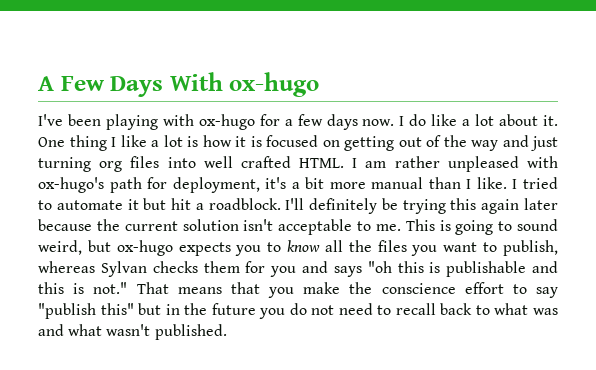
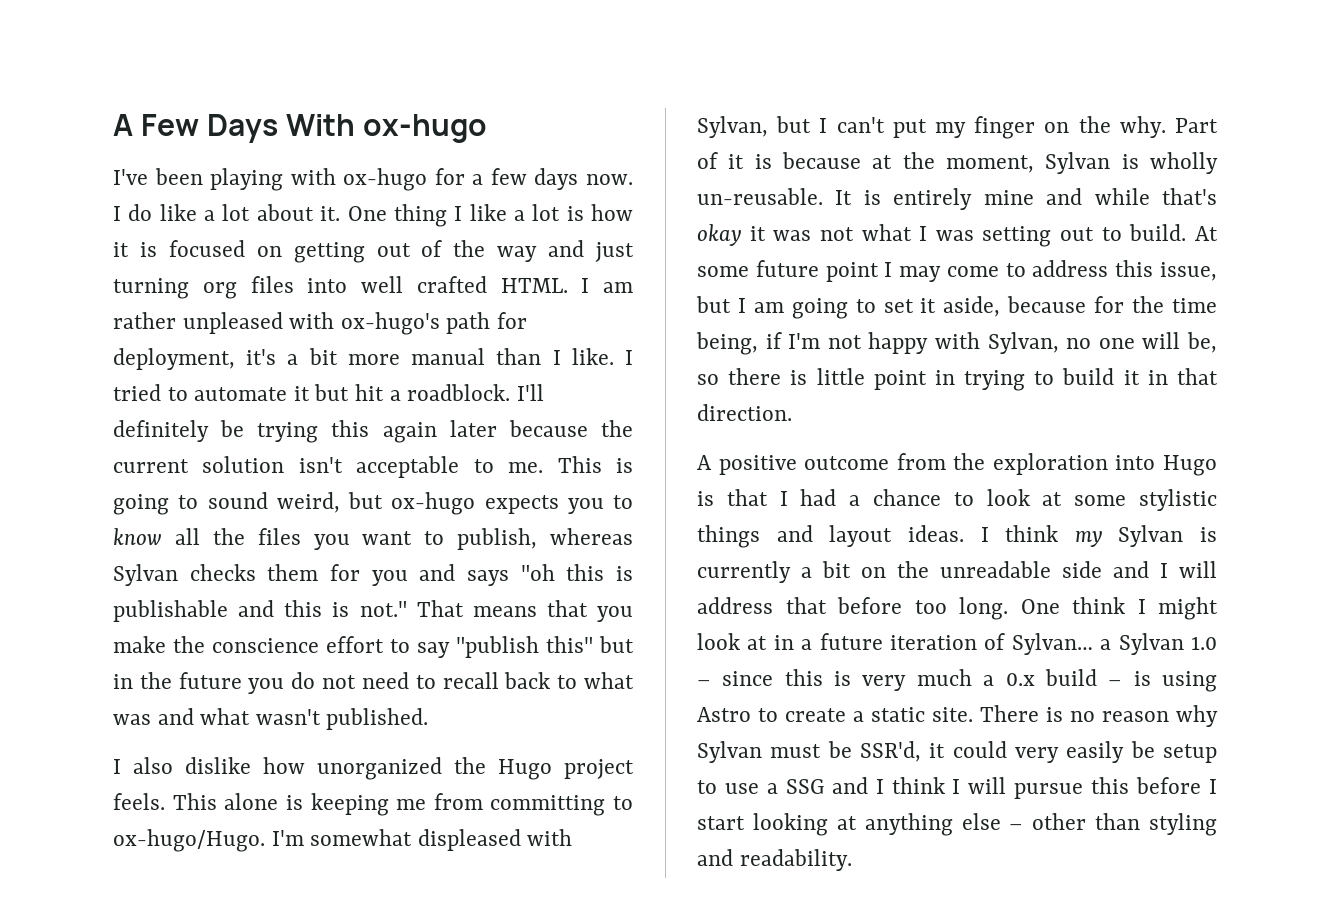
(227, 332) none -> [113,757,634,780] [113,793,633,816] [113,829,573,852] [697,116,1218,139] [697,152,1218,174] [697,188,1217,210] [697,224,1218,247] [697,260,1217,282] [696,296,1217,319] [696,332,1217,355] [697,368,1218,391] [697,404,792,421] [697,453,1217,476] [697,489,1217,511] [697,525,1217,548] [697,561,1217,583] [697,597,1218,620] [697,633,1217,655] [697,669,1217,692] [697,705,1218,727] [697,741,1217,763] [697,777,1217,799] [697,813,1217,836] [697,849,852,871] // I also dislike how unorganized the Hugo project feels. This alone is keeping me from committing to ox-hugo/Hugo. I'm somewhat displeased with Sylvan, but I can't put my finger on the why. Part of it is because at the moment, Sylvan is wholly un-reusable. It is entirely mine and while that's okay it was not what I was setting out to build. At some future point I may come to address this issue, but I am going to set it aside, because for the time being, if I'm not happy with Sylvan, no one will be, so there is little point in trying to build it in that direction. // A positive outcome from the exploration into Hugo is that I had a chance to look at some stylistic things and layout ideas. I think my Sylvan is currently a bit on the unreadable side and I will address that before too long. One think I might look at in a future iteration of Sylvan… a Sylvan 1.0 – since this is very much a 0.x build – is using Astro to create a static site. There is no reason why Sylvan must be SSR'd, it could very easily be setup to use a SSG and I think I will pursue this before I start looking at anything else – other than styling and readability.

